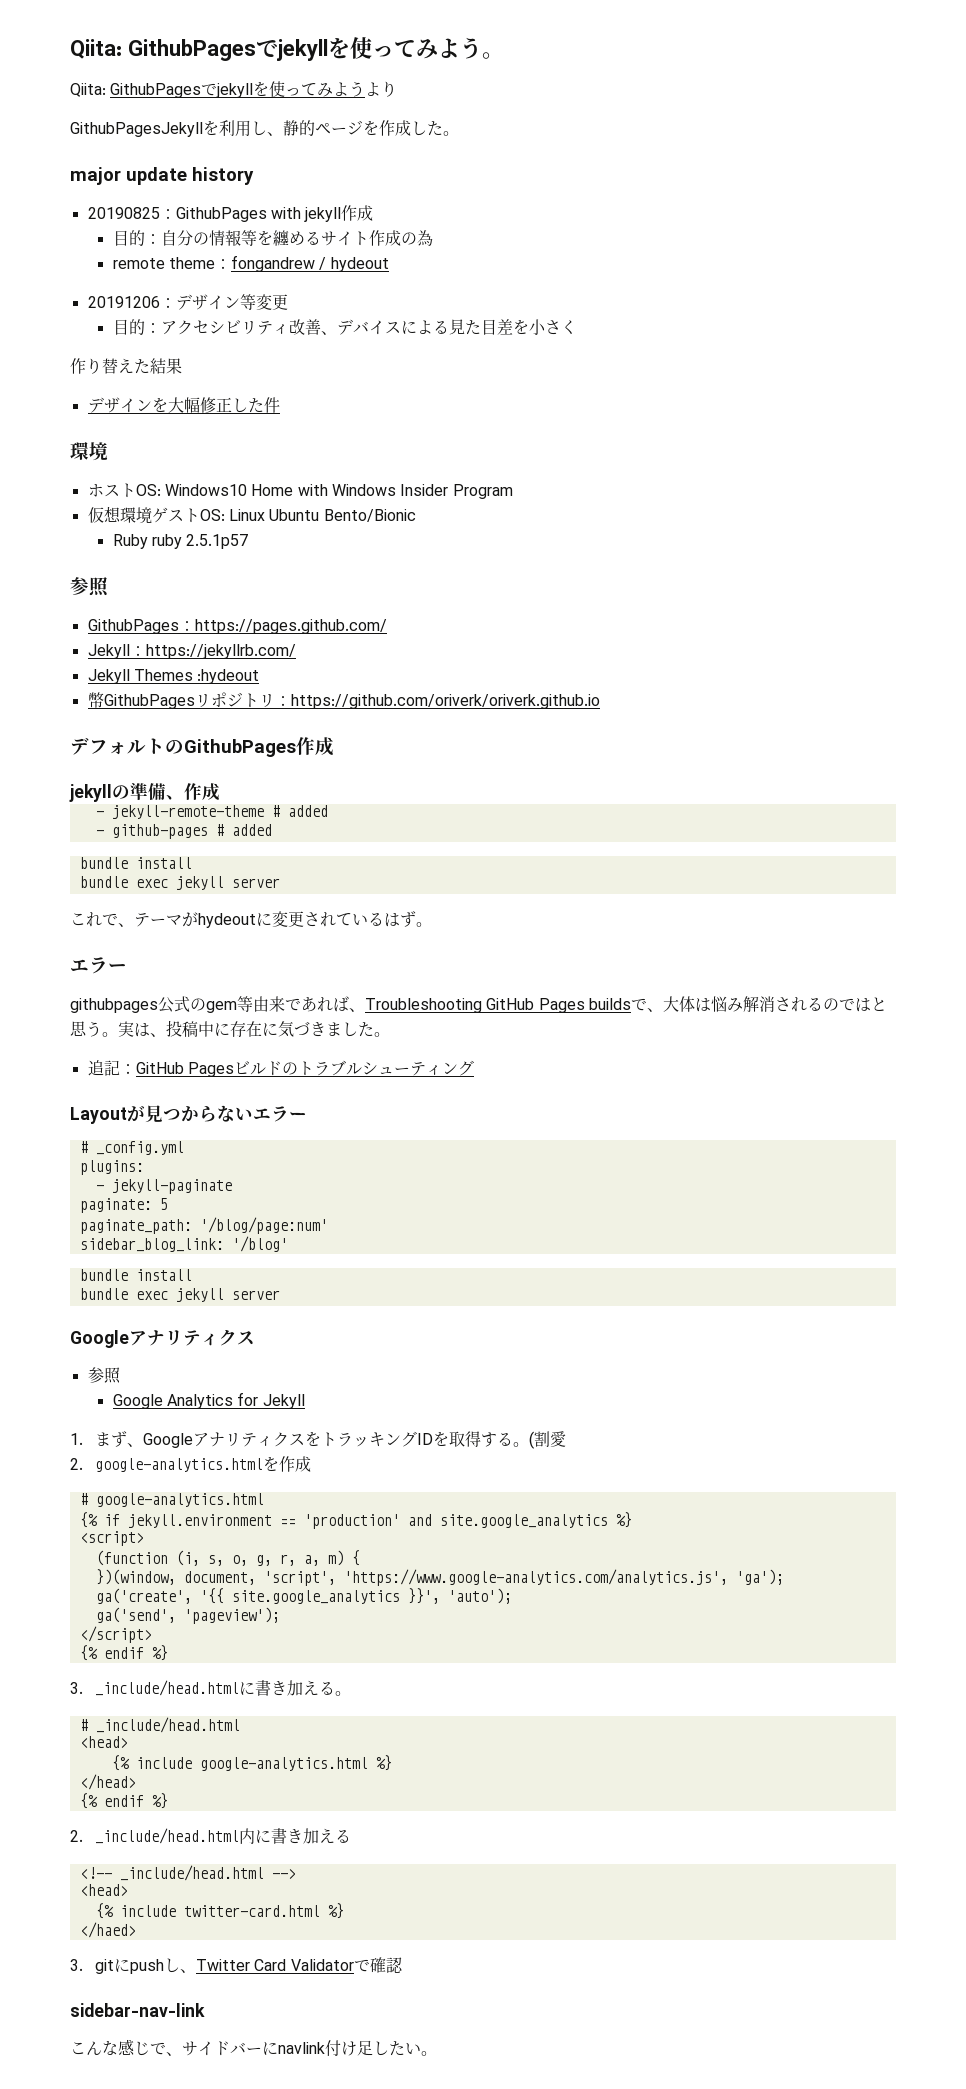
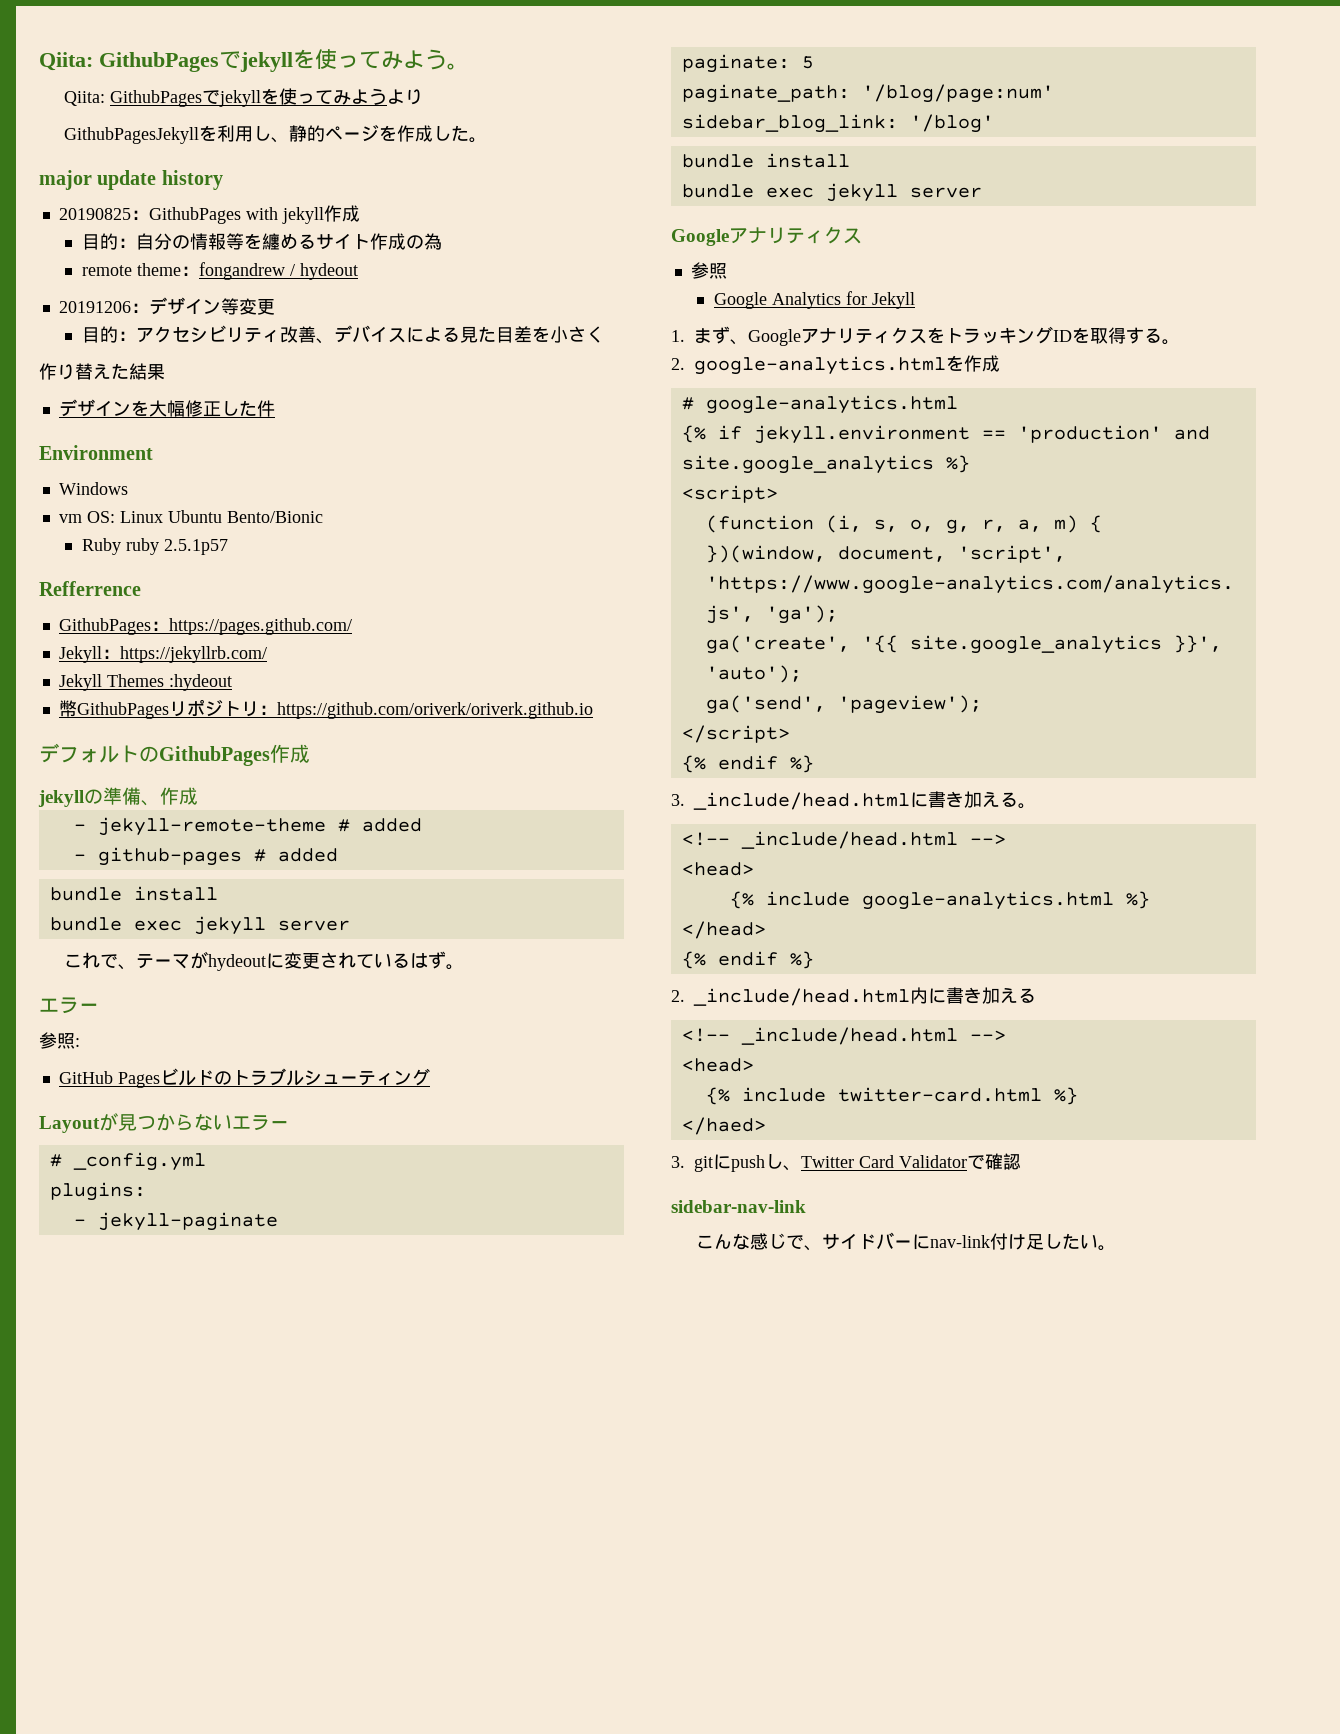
[70,442,108,461] [87,483,513,499] [87,506,200,524] 環境 // ホストOS: Windows10 Home with Windows Insider Program // 仮想環境ゲスト -> [39,445,153,460] [58,482,128,495] [58,514,82,523] Environment // Windows // vm
[70,577,109,597] 参照 -> [39,581,141,596] Refferrence
[70,996,887,1013] [70,1020,390,1037] [87,1060,136,1076] githubpages公式のgem等由来であれば、Troubleshooting GitHub Pages buildsで、大体は悩み解消されるのではと思う。実は、投稿中に存在に気づきました。 // 追記： -> [39,1032,80,1049] 参照: //
[528,1431,566,1449] (割愛 -> (1180, 342) none
[79,1717,240,1733] # _include/head.html -> [681,831,1006,849] <!-- _include/head.html -->
[278,2042,325,2054] navlink -> [930,1235,991,1248] nav-link

